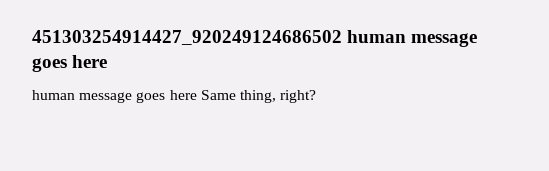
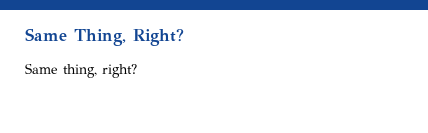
[32,30,478,47] [32,55,108,72] [32,90,197,103] 451303254914427_920249124686502 human message goes here // human message goes here -> [25,28,184,46] Same Thing, Right? //

